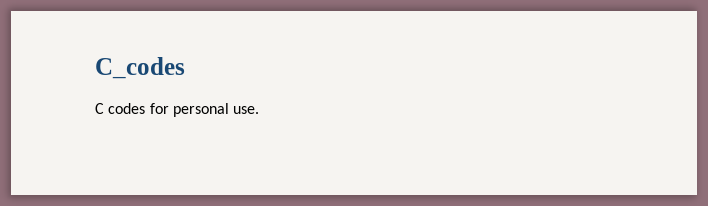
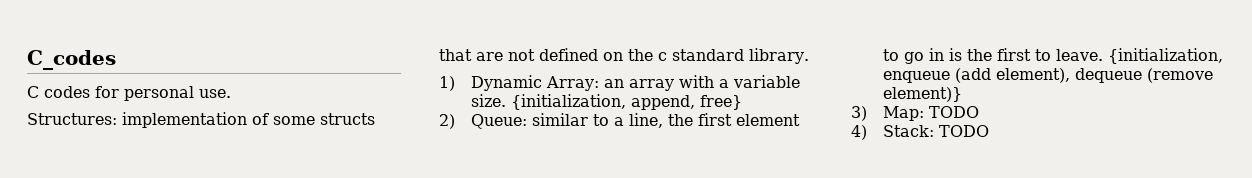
(260, 110) none -> [27,112,375,128] [439,48,809,64] [439,75,800,91] [470,94,742,110] [439,113,800,129] [882,48,1223,64] [882,68,1213,83] [882,87,962,102] [851,106,979,121] [851,125,989,140] // Structures: implementation of some structs that are not defined on the c standard library. // 1) Dynamic Array: an array with a variable size. {initialization, append, free} // 2) Queue: similar to a line, the first element to go in is the first to leave. {initialization, enqueue (add element), dequeue (remove element)} // 3) Map: TODO // 4) Stack: TODO

